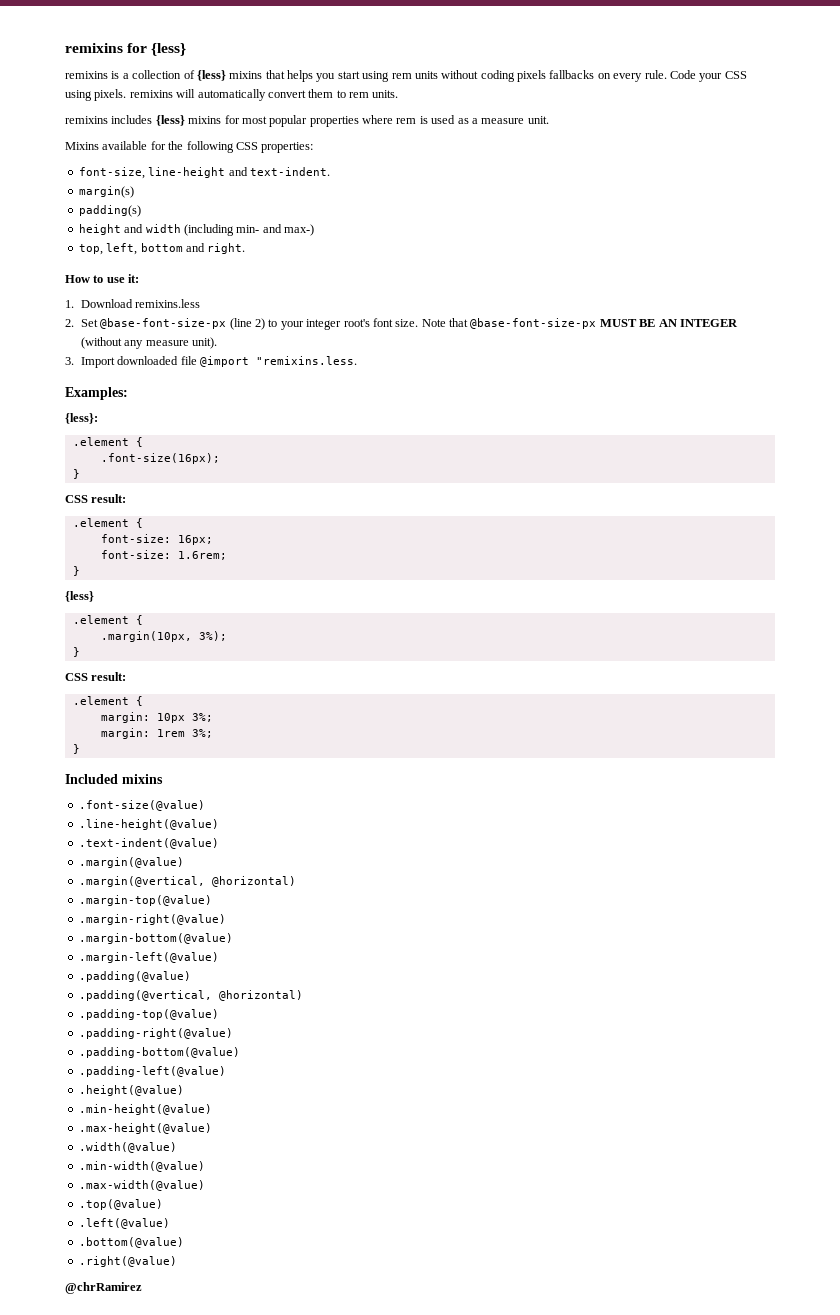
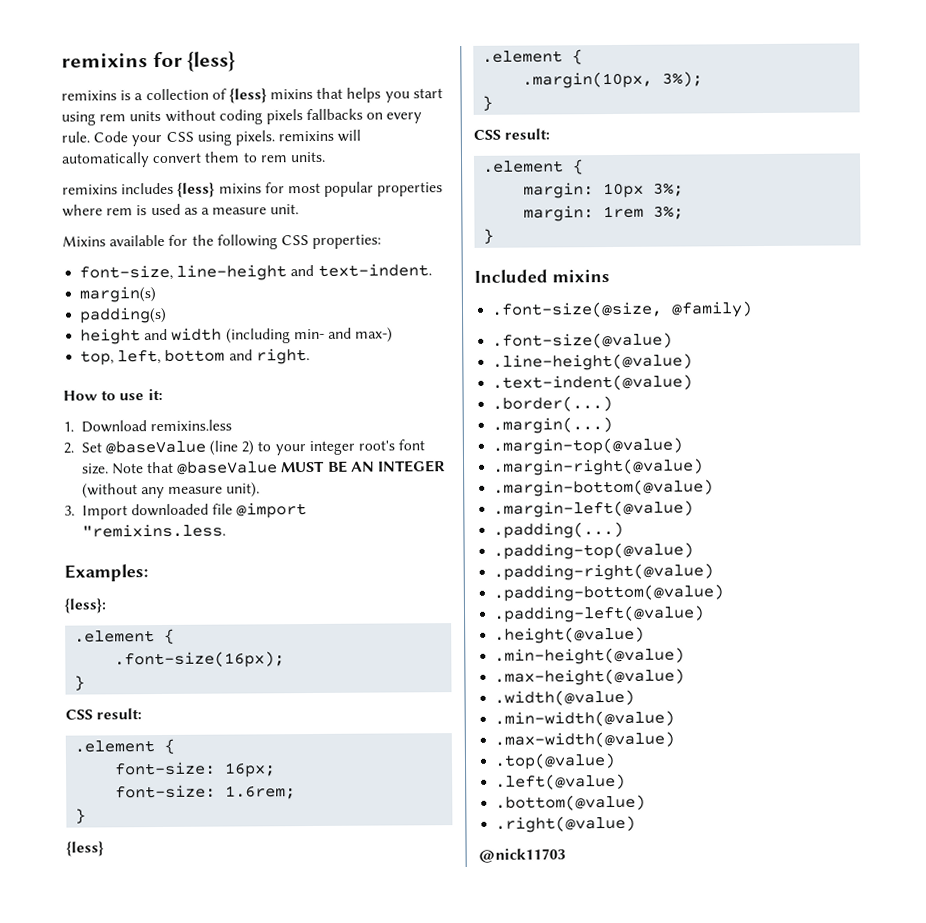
[100,318,227,329] @base-font-size-px -> [104,440,206,455] @baseValue
[470,318,597,329] @base-font-size-px -> [176,461,279,475] @baseValue
(163, 779) none -> [491,301,754,318] // .font-size(@size, @family)
[78,857,184,868] [78,876,296,887] .margin(@value) // .margin(@vertical, @horizontal) -> [492,395,614,412] [492,416,614,434] .border(...) // .margin(...)
[78,971,191,982] [78,990,303,1001] .padding(@value) // .padding(@vertical, @horizontal) -> [493,521,625,539] .padding(...)
[65,1282,142,1294] @chrRamirez -> [478,848,566,863] @nick11703

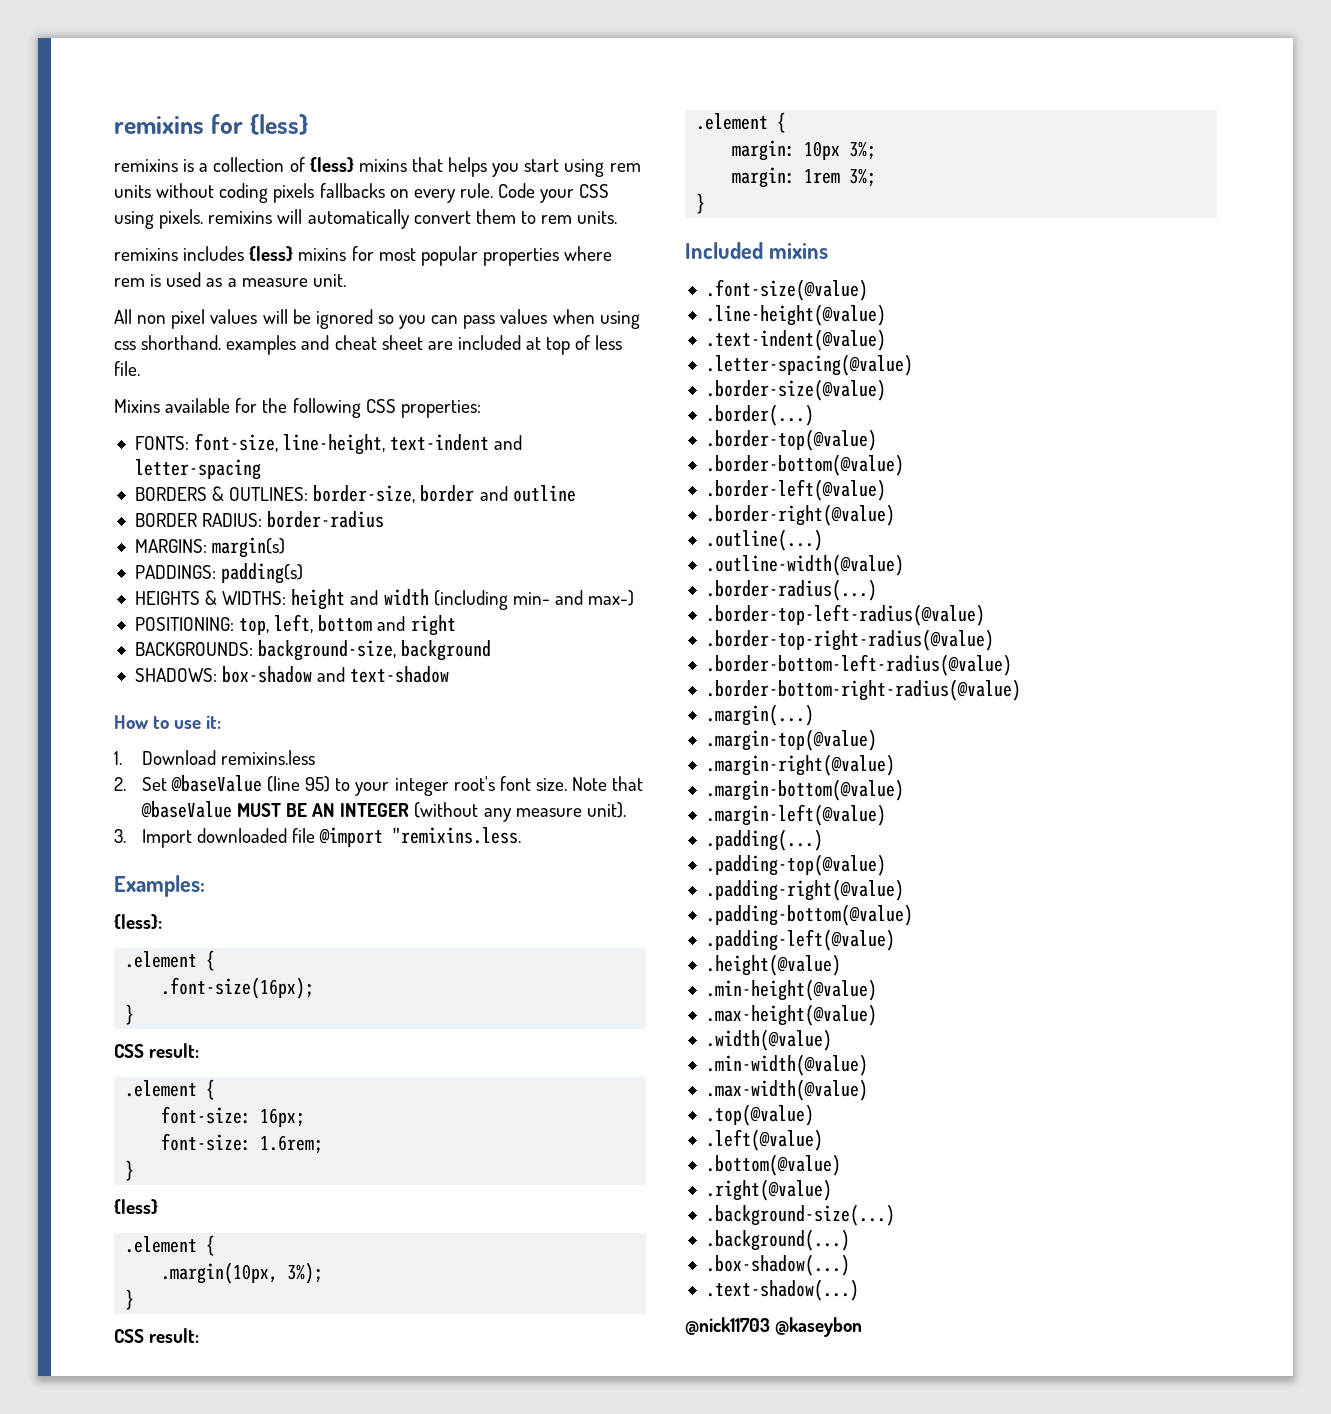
(300, 209) none -> [114,309,640,329] [114,335,623,355] [114,361,140,376] // All non pixel values will be ignored so you can pass values when using css shorthand. examples and cheat sheet are included at top of less file.
[79,263,432,281] font-size, line-height and text-indent. // -> [134,433,523,455] [134,459,261,480] [134,485,576,503] [134,511,385,528] [134,539,207,553] FONTS: font-size, line-height, text-indent and letter-spacing // BORDERS & OUTLINES: border-size, border and outline // BORDER RADIUS: border-radius // MARGINS:
(157, 294) none -> [134,565,216,579] PADDINGS:
(168, 315) none -> [134,590,287,605] HEIGHTS & WIDTHS:
(394, 335) none -> [134,617,234,631] POSITIONING:
[255,348,310,365] right. -> [410,615,456,636] [134,640,492,661] [134,666,450,683] right // BACKGROUNDS: background-size, background // SHADOWS: box-shadow and text-shadow
[241,440,255,456] 2) -> [305,776,331,792] 95)
[491,301,754,318] // .font-size(@size, @family) -> (828, 251) none
(694, 382) none -> [705,354,913,376] [705,379,886,401] // .letter-spacing(@value) // .border-size(@value)
(614, 403) none -> [705,429,877,451] [705,454,904,476] [705,479,886,501] [705,504,895,526] [705,529,823,551] [705,554,904,576] [705,579,877,601] [705,604,985,626] [705,629,994,651] [705,654,1012,676] [705,679,1021,701] // .border-top(@value) // .border-bottom(@value) // .border-left(@value) // .border-right(@value) // .outline(...) // .outline-width(@value) // .border-radius(...) // .border-top-left-radius(@value) // .border-top-right-radius(@value) // .border-bottom-left-radius(@value) // .border-bottom-right-radius(@value)
(637, 824) none -> [705,1204,895,1226] [705,1229,850,1251] [705,1254,850,1276] [705,1279,859,1301] // .background-size(...) // .background(...) // .box-shadow(...) // .text-shadow(...)
(566, 855) none -> [775,1317,863,1337] @kaseybon

